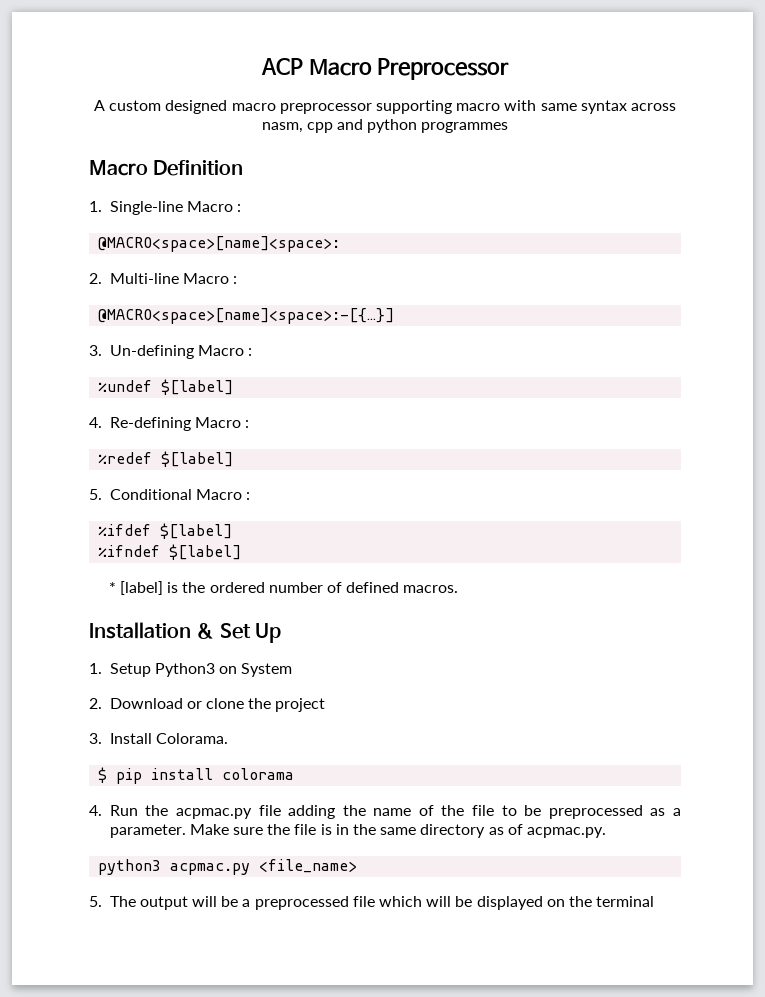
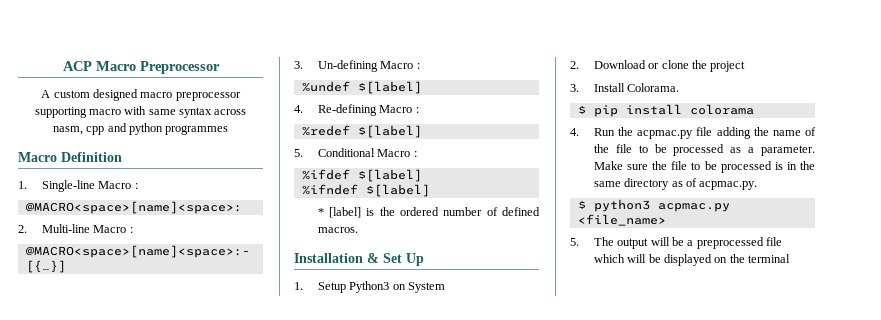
[548,805,643,819] preprocessed -> [673,144,725,156] processed
(317, 829) none -> [691,161,772,173] to be processed
(606, 832) none -> [577,200,586,209] $

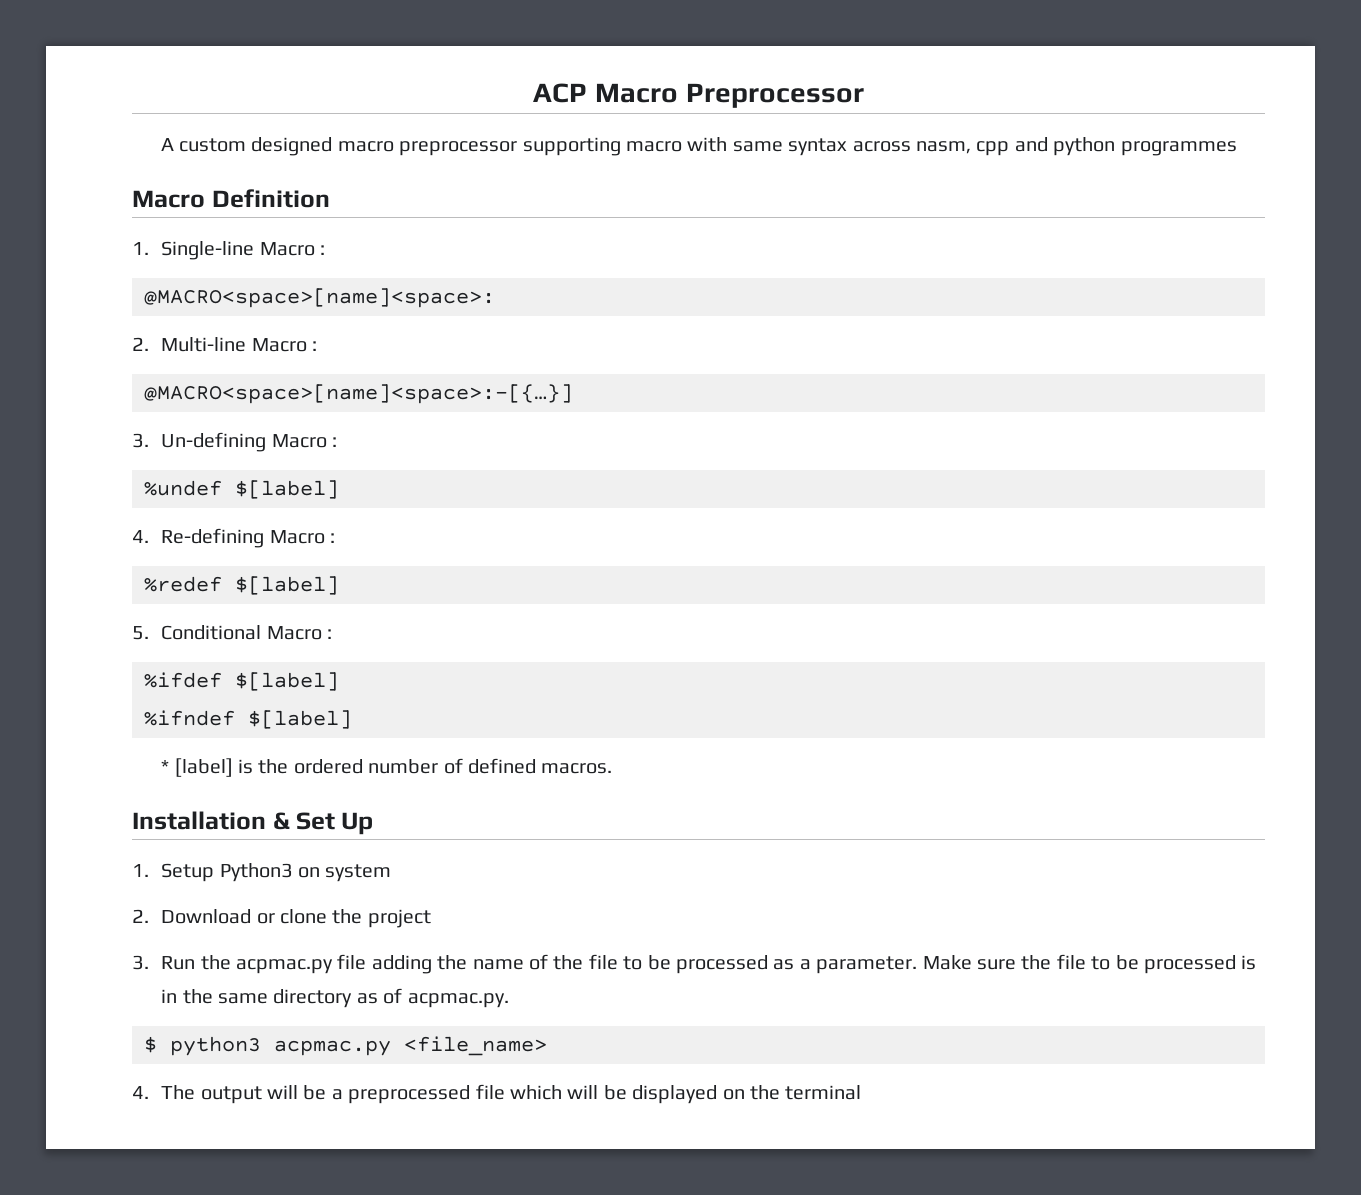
[407,282,445,293] System -> [325,864,392,882] system
[593,83,680,92] [577,104,754,117] [570,128,579,136] Install Colorama. // $ pip install colorama // 4. -> (149, 962) none
[570,238,579,246] 5. -> [132,1086,149,1099] 4.

